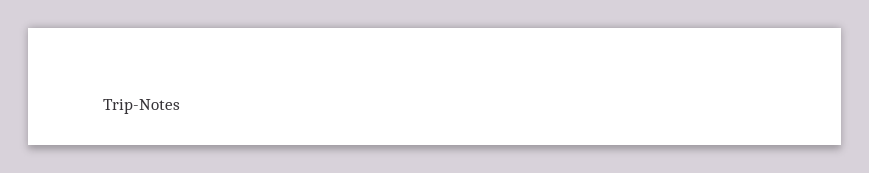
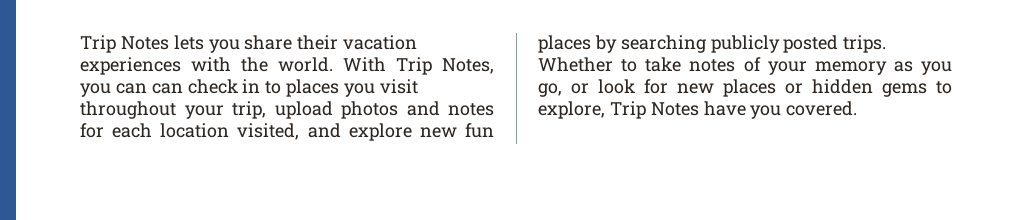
[103,99,180,114] Trip-Notes -> [80,35,418,53] [80,57,494,75] [80,79,418,97] [80,101,494,119] [80,123,495,141] [538,35,887,53] [538,57,952,75] [538,79,952,97] [538,101,858,119] Trip Notes lets you share their vacation experiences with the world. With Trip Notes, you can can check in to places you visit throughout your trip, upload photos and notes for each location visited, and explore new fun places by searching publicly posted trips. Whether to take notes of your memory as you go, or look for new places or hidden gems to explore, Trip Notes have you covered.

